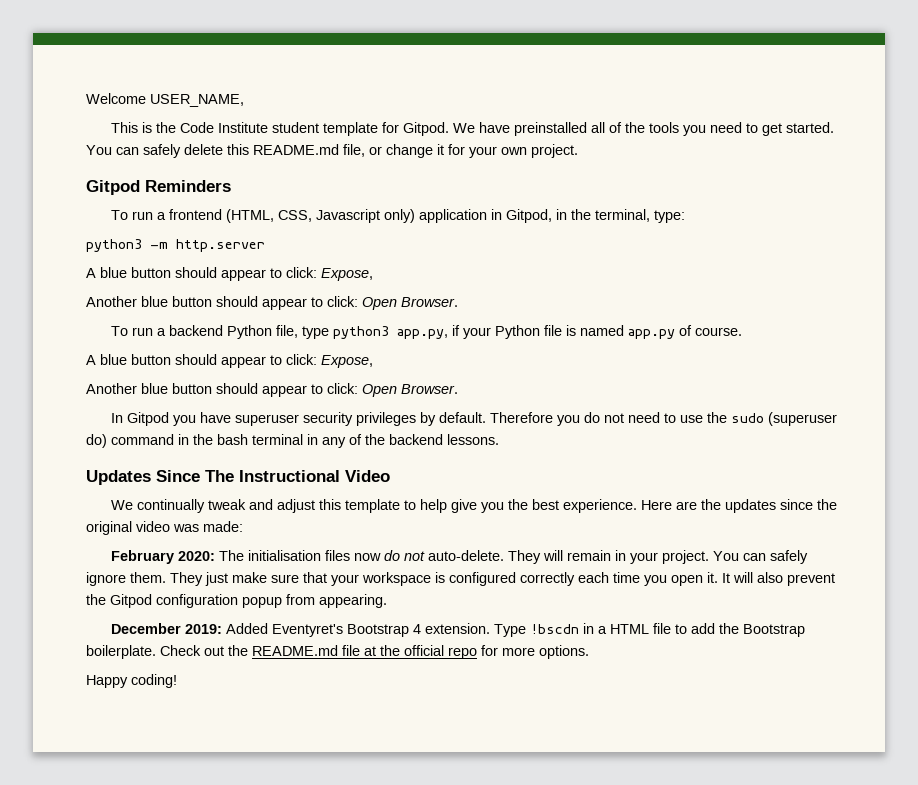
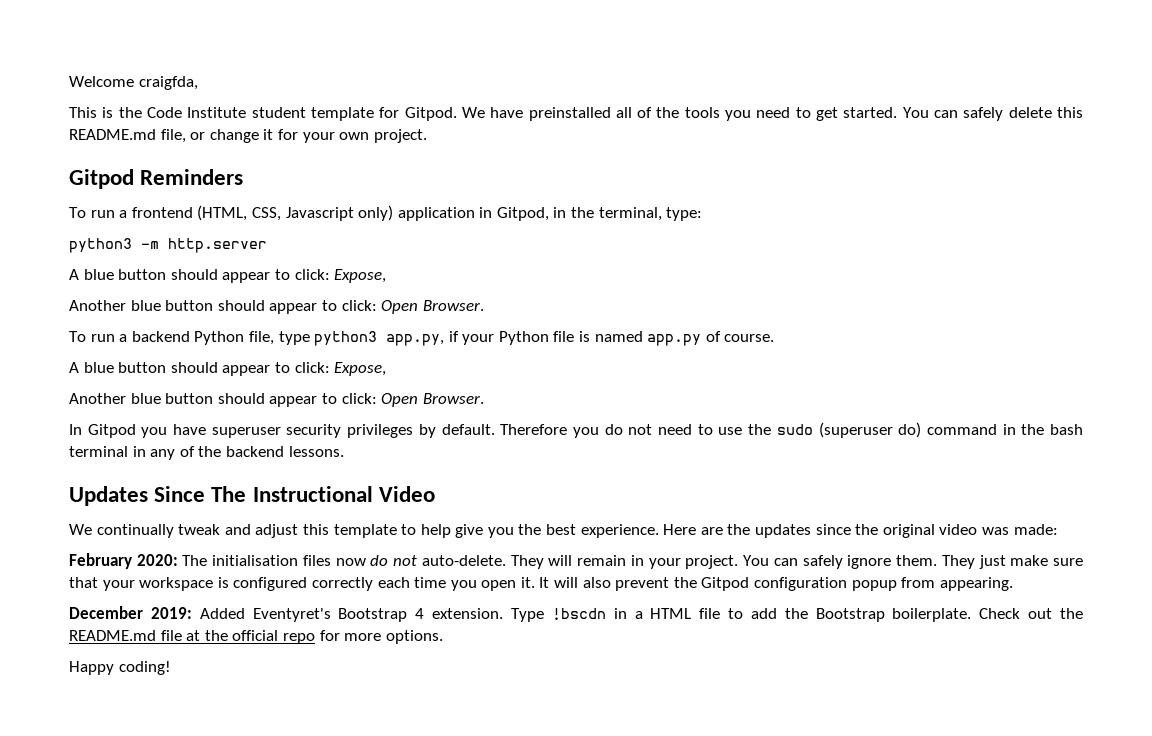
[150,94,244,107] USER_NAME, -> [138,76,198,90] craigfda,

